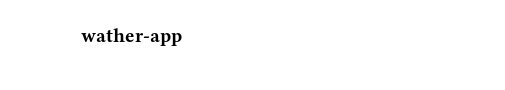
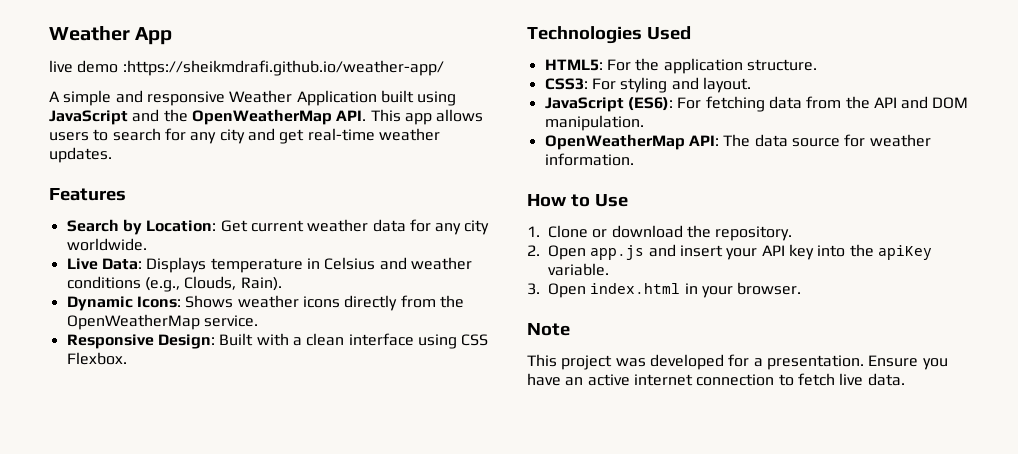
[81,28,182,46] wather-app -> [49,26,173,45] [49,60,444,76] [49,90,457,106] [49,109,484,125] [49,128,440,144] [49,147,112,163] [49,188,126,201] [66,219,490,235] [66,238,147,251] [66,257,472,273] [66,276,282,292] [66,295,464,311] [66,314,258,330] [66,333,489,349] [66,352,127,365] [527,26,691,44] [544,58,817,74] [544,77,751,93] [544,96,969,112] [544,115,644,131] [544,134,931,150] [544,153,634,166] [527,194,628,207] [527,225,793,241] [527,244,932,260] [548,263,609,276] [527,282,802,298] [527,323,570,336] [527,354,948,370] [527,373,905,386] Weather App // live demo :https://sheikmdrafi.github.io/weather-app/ // A simple and responsive Weather Application built using JavaScript and the OpenWeatherMap API. This app allows users to search for any city and get real-time weather updates. // Features // Search by Location: Get current weather data for any city worldwide. // Live Data: Displays temperature in Celsius and weather conditions (e.g., Clouds, Rain). // Dynamic Icons: Shows weather icons directly from the OpenWeatherMap service. // Responsive Design: Built with a clean interface using CSS Flexbox. // Technologies Used // HTML5: For the application structure. // CSS3: For styling and layout. // JavaScript (ES6): For fetching data from the API and DOM manipulation. // OpenWeatherMap API: The data source for weather information. // How to Use // 1. Clone or download the repository. // 2. Open app.js and insert your API key into the apiKey variable. // 3. Open index.html in your browser. // Note // This project was developed for a presentation. Ensure you have an active internet connection to fetch live data.

